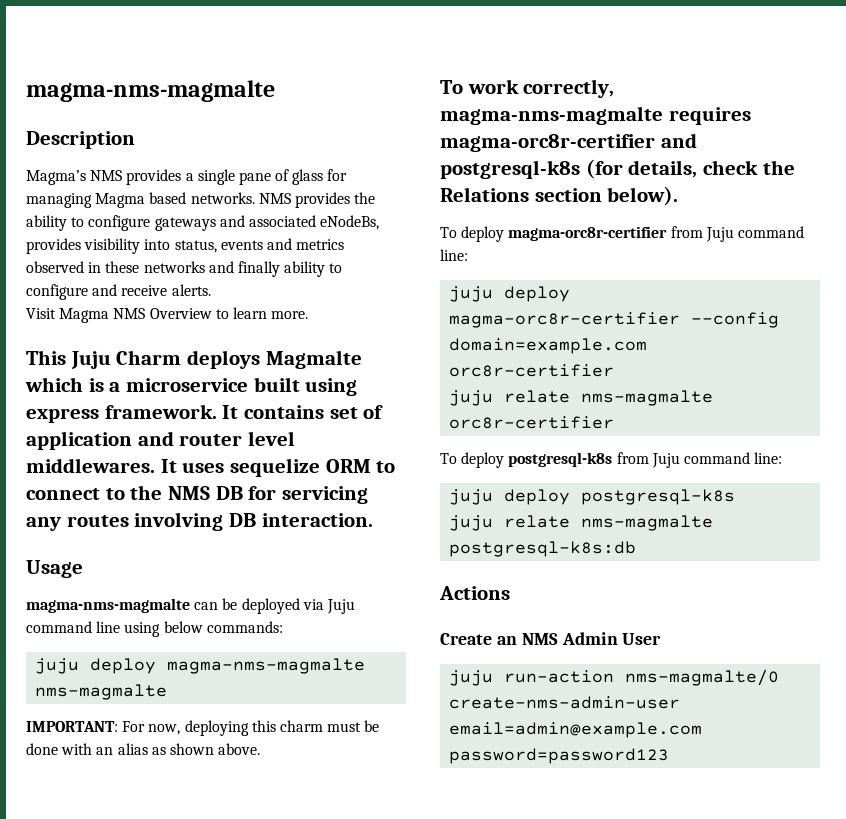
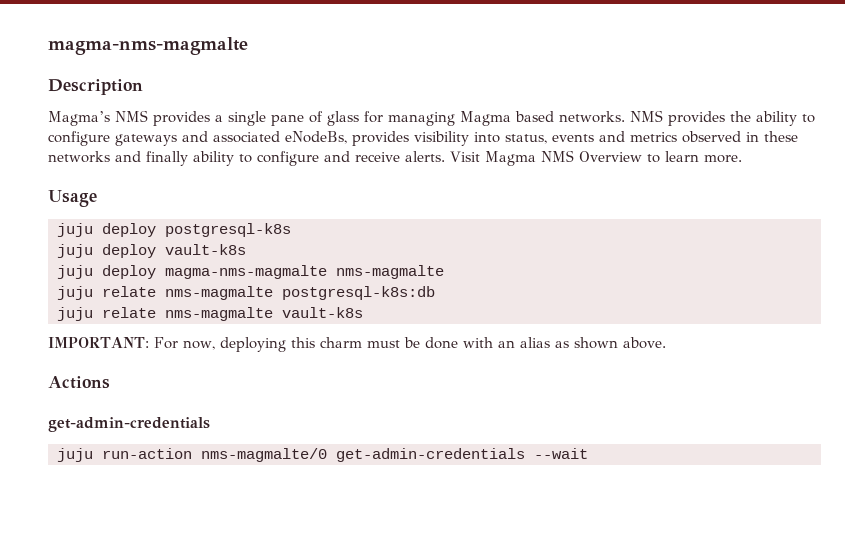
(211, 290) // -> (445, 156) none
[26,350,362,369] [25,377,358,396] [26,404,384,423] [26,431,296,450] [26,458,396,477] [26,485,369,504] [26,512,373,531] [26,560,83,578] [26,598,355,614] [26,621,283,637] [35,658,366,674] [35,684,168,700] This Juju Charm deploys Magmalte which is a microservice built using express framework. It contains set of application and router level middlewares. It uses sequelize ORM to connect to the NMS DB for servicing any routes involving DB interaction. // Usage // magma-nms-magmalte can be deployed via Juju command line using below commands: // juju deploy magma-nms-magmalte nms-magmalte -> [48,190,97,207] [57,223,291,237] [57,244,246,258] [57,265,444,279] [57,286,435,300] [57,307,363,321] Usage // juju deploy postgresql-k8s // juju deploy vault-k8s // juju deploy magma-nms-magmalte nms-magmalte // juju relate nms-magmalte postgresql-k8s:db // juju relate nms-magmalte vault-k8s
[440,79,615,98] [440,106,751,125] [440,133,697,152] [440,159,795,179] [440,186,679,206] [440,226,804,242] [440,249,468,261] [449,286,571,302] [449,312,780,328] [449,338,648,354] [449,364,615,377] [449,390,714,406] [449,416,615,429] [440,452,783,468] [449,489,736,505] [449,515,714,531] [449,541,637,557] [439,586,510,600] [440,632,662,645] To work correctly, magma-nms-magmalte requires magma-orc8r-certifier and postgresql-k8s (for details, check the Relations section below). // To deploy magma-orc8r-certifier from Juju command line: // juju deploy magma-orc8r-certifier --config domain=example.com orc8r-certifier // juju relate nms-magmalte orc8r-certifier // To deploy postgresql-k8s from Juju command line: // juju deploy postgresql-k8s // juju relate nms-magmalte postgresql-k8s:db // Actions // Create an NMS Admin User -> [48,376,110,389] [48,417,210,432] Actions // get-admin-credentials
[449,696,681,709] [449,722,703,738] [449,748,670,764] create-nms-admin-user email=admin@example.com password=password123 -> [336,448,588,462] get-admin-credentials --wait

